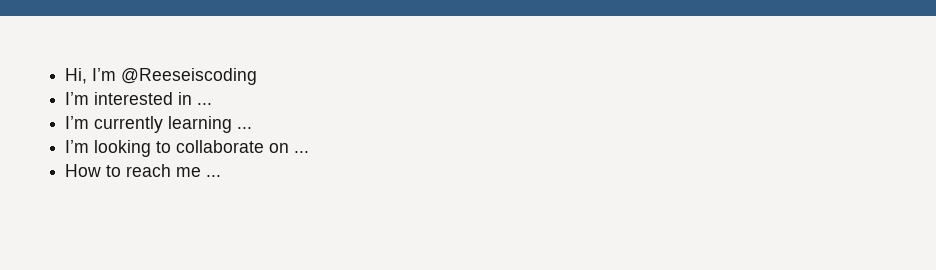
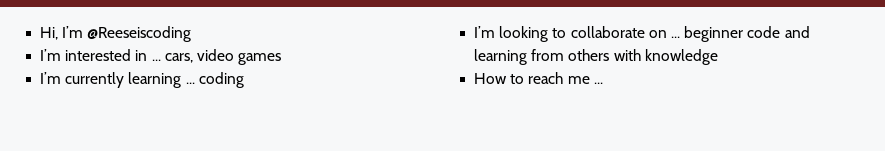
(213, 104) none -> [164,49,282,65] cars, video games
(253, 128) none -> [198,72,244,88] coding
(310, 152) none -> [684,26,810,42] [474,49,718,65] beginner code and learning from others with knowledge

